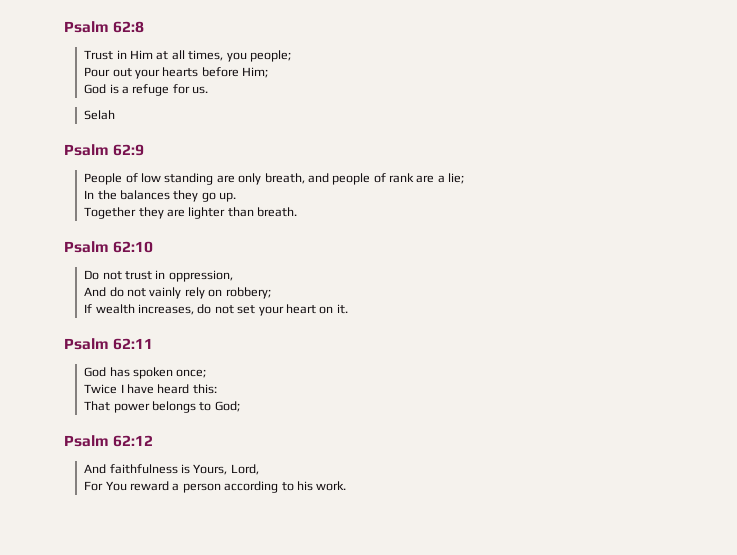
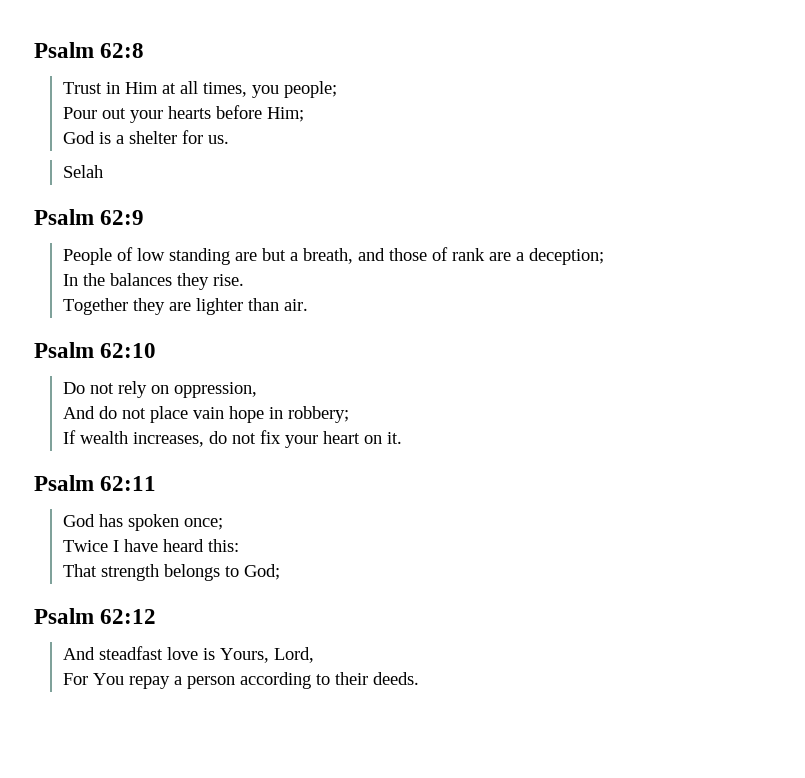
[132,84,170,96] refuge -> [128,131,177,144] shelter
[238,173,262,185] only -> [261,248,298,261] but a
[332,173,371,185] people -> [388,248,427,261] those
[448,173,465,184] lie; -> [528,248,604,265] deception;
[201,192,237,202] go up. -> [212,274,244,286] rise.
[257,207,298,217] breath. -> [283,299,308,311] air.
[124,270,166,280] trust in -> [117,381,169,398] rely on
[149,287,223,299] vainly rely on -> [149,406,283,423] place vain hope in
[237,305,256,314] set -> [259,430,281,444] fix
[113,403,150,413] power -> [100,564,159,581] strength
[109,464,178,474] faithfulness -> [98,646,198,660] steadfast love
[129,481,169,491] reward -> [128,676,170,689] repay
[296,481,347,491] his work. -> [334,672,419,685] their deeds.

